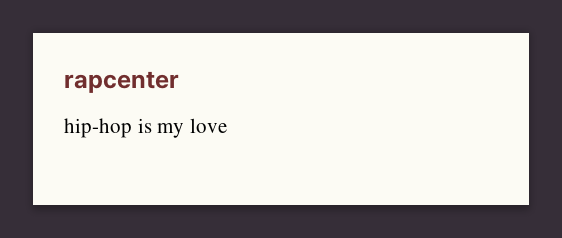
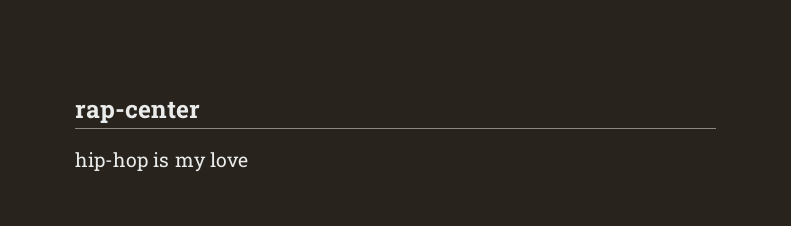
[64,71,179,93] rapcenter -> [75,101,200,123] rap-center

